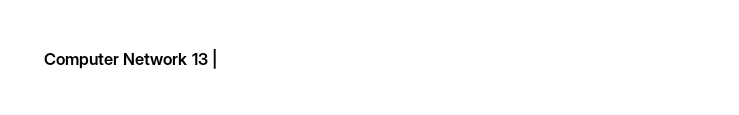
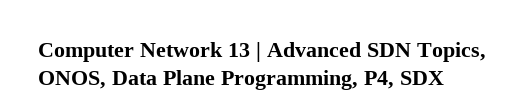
(218, 59) none -> [267,42,486,62] [38,70,444,90] Advanced SDN Topics, ONOS, Data Plane Programming, P4, SDX

